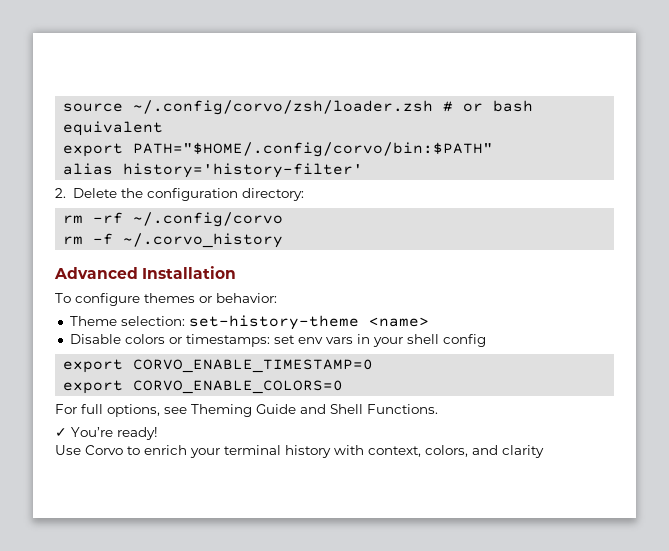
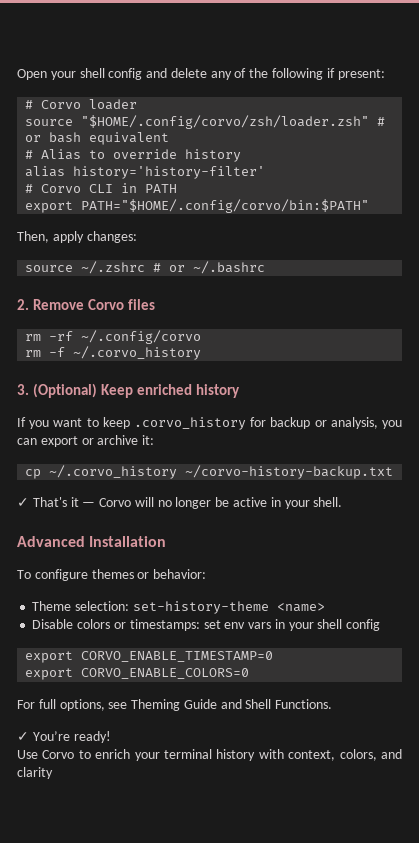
[63,100,534,115] [63,121,164,136] [63,142,494,157] [63,163,364,178] [55,188,305,201] source ~/.config/corvo/zsh/loader.zsh # or bash equivalent // export PATH="$HOME/.config/corvo/bin:$PATH" // alias history='history-filter' // 2. Delete the configuration directory: -> [17,68,385,80] [25,99,138,110] [25,115,386,129] [25,132,170,145] [25,149,242,162] [25,166,266,179] [25,183,178,193] [25,199,370,213] [17,231,137,243] [25,261,266,274] [17,299,155,310] Open your shell config and delete any of the following if present: // # Corvo loader // source "$HOME/.config/corvo/zsh/loader.zsh" # or bash equivalent // # Alias to override history // alias history='history-filter' // # Corvo CLI in PATH // export PATH="$HOME/.config/corvo/bin:$PATH" // Then, apply changes: // source ~/.zshrc # or ~/.bashrc // 2. Remove Corvo files
(284, 240) none -> [17,383,240,398] [17,417,402,430] [17,435,155,447] [25,465,394,479] [17,497,343,509] // 3. (Optional) Keep enriched history // If you want to keep .corvo_history for backup or analysis, you can export or archive it: // cp ~/.corvo_history ~/corvo-history-backup.txt // ✓ That's it — Corvo will no longer be active in your shell.

